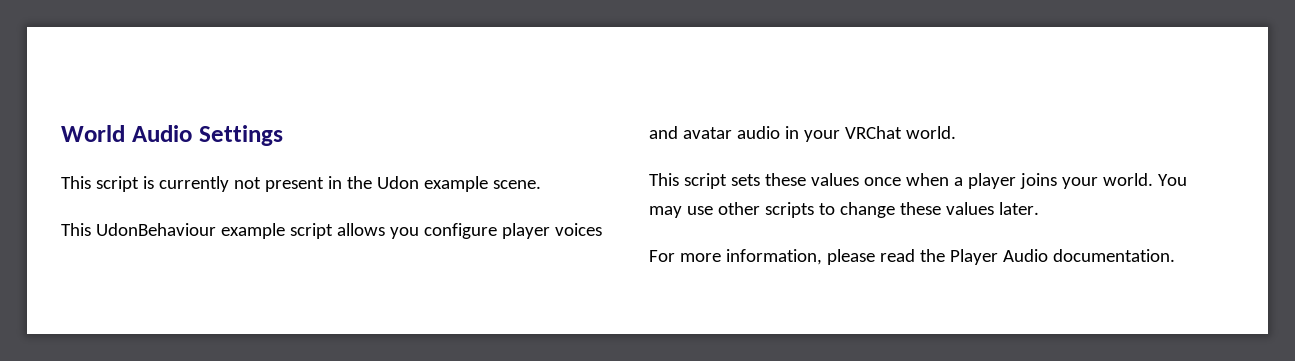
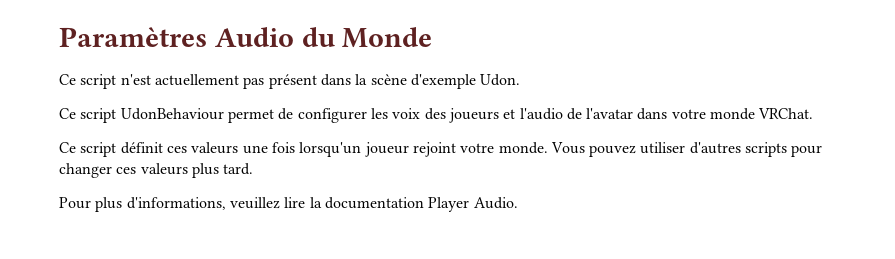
[61,125,283,146] [61,176,541,192] [61,223,602,239] [649,126,956,142] [649,173,1187,189] [649,202,1039,218] [649,249,1175,265] World Audio Settings // This script is currently not present in the Udon example scene. // This UdonBehaviour example script allows you configure player voices and avatar audio in your VRChat world. // This script sets these values once when a player joins your world. You may use other scripts to change these values later. // For more information, please read the Player Audio documentation. -> [59,27,433,48] [59,74,521,89] [59,108,814,123] [59,142,823,157] [59,163,254,178] [59,197,518,212] Paramètres Audio du Monde // Ce script n'est actuellement pas présent dans la scène d'exemple Udon. // Ce script UdonBehaviour permet de configurer les voix des joueurs et l'audio de l'avatar dans votre monde VRChat. // Ce script définit ces valeurs une fois lorsqu'un joueur rejoint votre monde. Vous pouvez utiliser d'autres scripts pour changer ces valeurs plus tard. // Pour plus d'informations, veuillez lire la documentation Player Audio.

